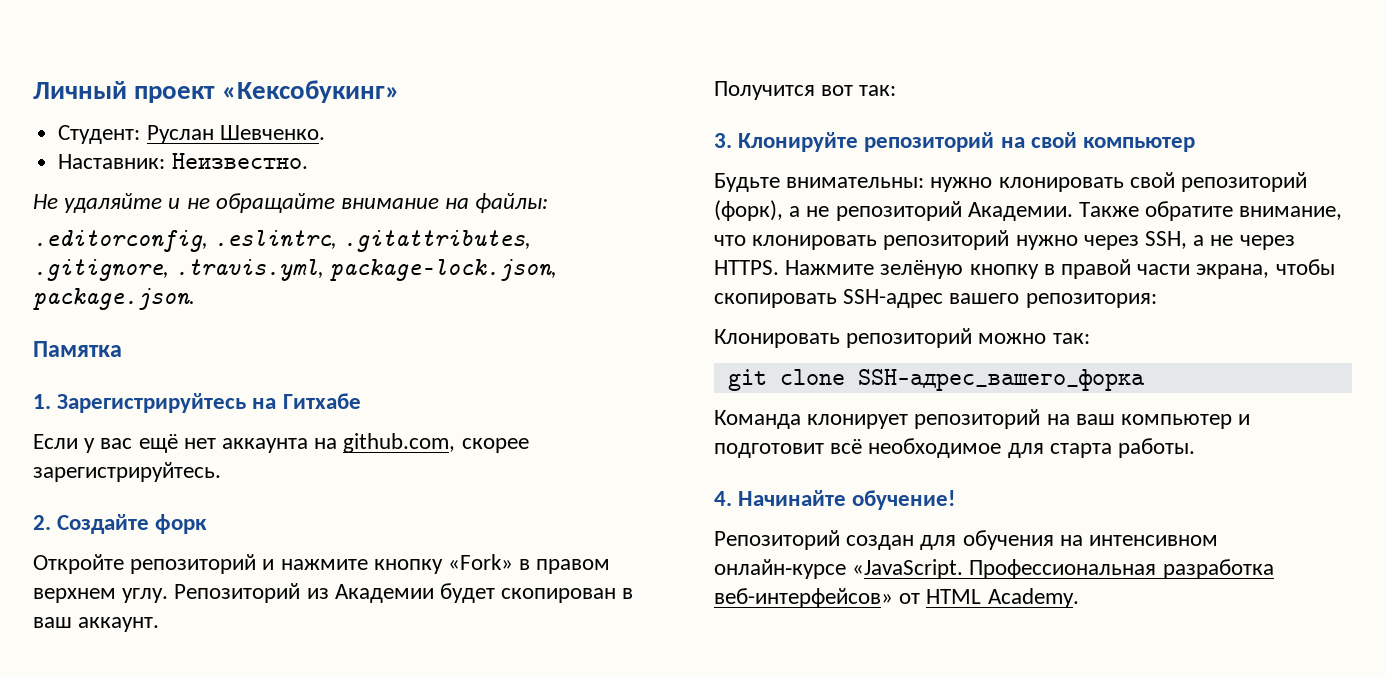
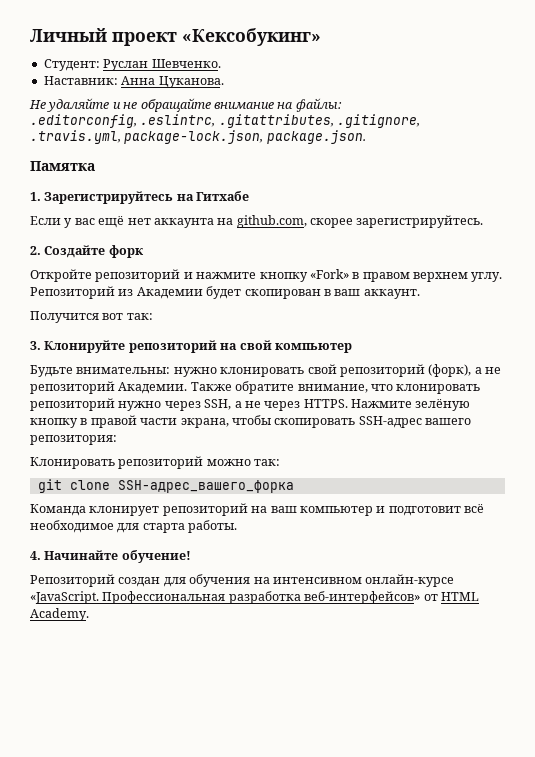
[171,153,308,169] Неизвестно. -> [121,76,224,88] Анна Цуканова.

